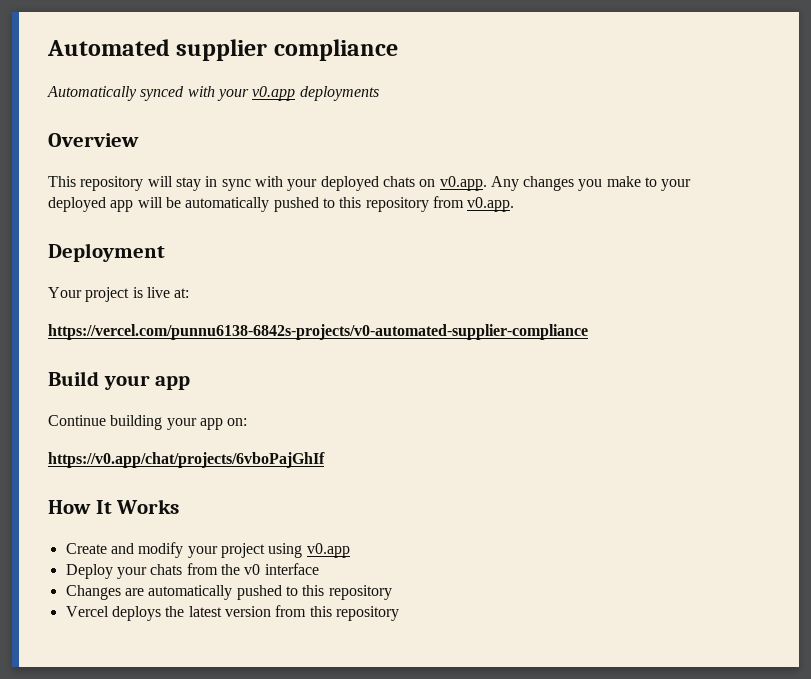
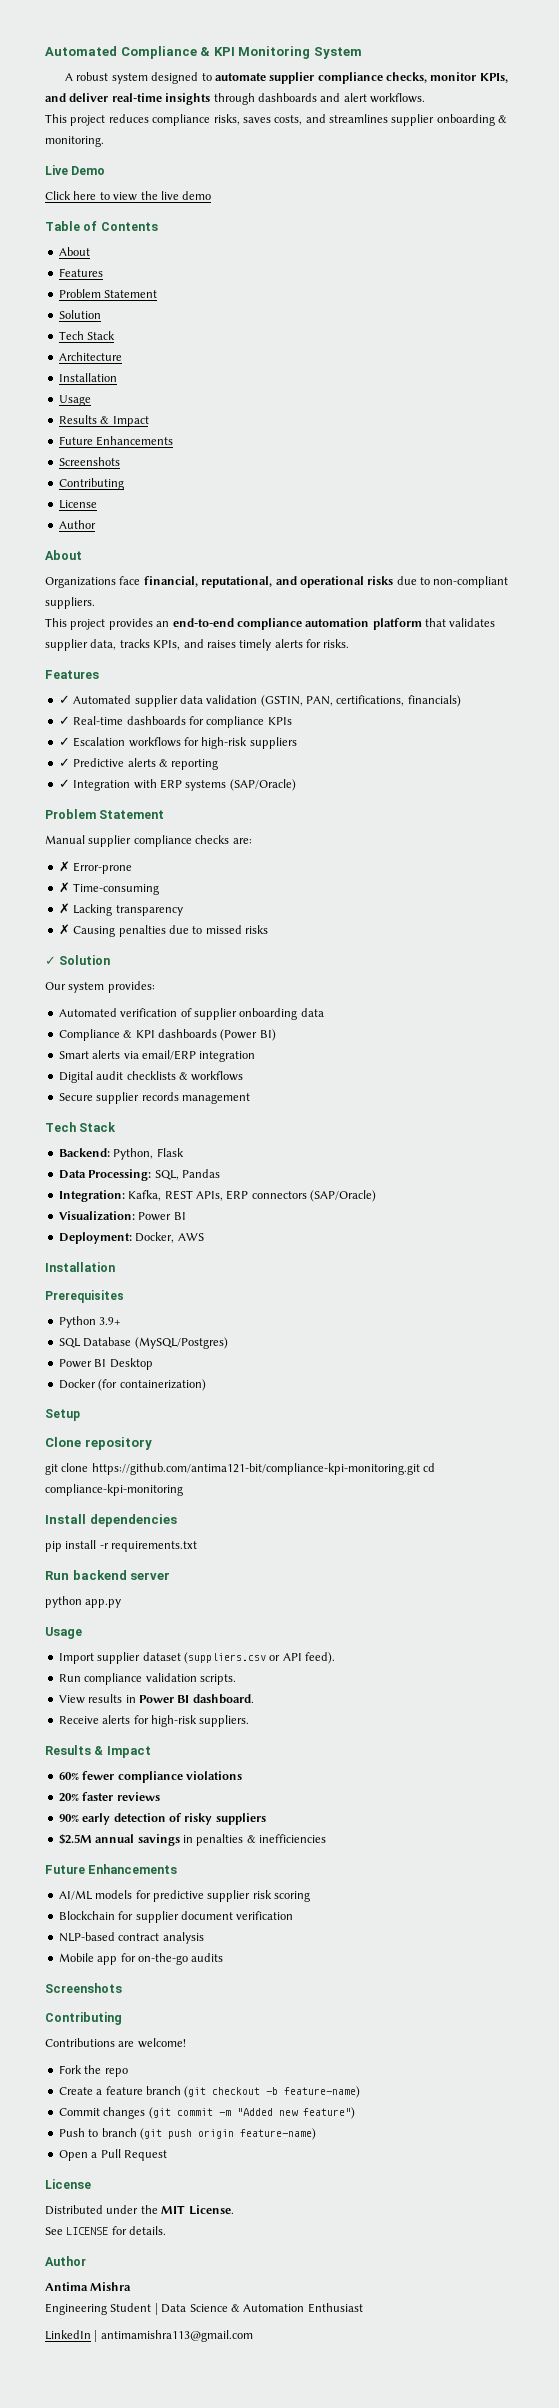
[47,39,398,61] [47,86,379,101] [48,133,139,147] [48,176,692,191] [48,196,515,212] [48,243,165,262] [48,287,190,302] [48,324,588,340] [48,371,191,390] [48,415,248,430] [48,452,325,468] [48,499,180,514] [65,542,350,558] [65,563,319,579] [65,585,392,600] [65,605,399,621] Automated supplier compliance // Automatically synced with your v0.app deployments // Overview // This repository will stay in sync with your deployed chats on v0.app. Any changes you make to your deployed app will be automatically pushed to this repository from v0.app. // Deployment // Your project is live at: // https://vercel.com/punnu6138-6842s-projects/v0-automated-supplier-compliance // Build your app // Continue building your app on: // https://v0.app/chat/projects/6vboPajGhIf // How It Works // Create and modify your project using v0.app // Deploy your chats from the v0 interface // Changes are automatically pushed to this repository // Vercel deploys the latest version from this repository -> [45,46,362,59] [65,72,508,84] [45,93,425,105] [45,114,508,126] [45,136,104,147] [45,165,106,175] [45,191,212,201] [45,221,158,231] [58,247,90,256] [58,268,103,277] [58,289,158,298] [58,310,101,319] [58,331,116,340] [58,352,122,361] [58,373,117,382] [58,395,91,406] [58,415,149,427] [58,436,174,446] [58,457,120,466] [58,478,124,490] [58,500,97,509] [58,520,96,529] [45,550,82,560] [45,576,509,588] [45,597,95,609] [45,618,496,630] [45,639,350,651] [45,670,99,679] [58,695,461,707] [58,716,292,728] [58,737,297,749] [58,758,219,770] [58,779,296,791] [45,809,165,819] [45,835,252,847] [58,861,133,874] [58,882,160,895] [58,903,183,916] [58,924,268,937] [45,955,111,965] [45,981,155,993] [58,1008,324,1020] [58,1029,276,1041] [58,1050,256,1062] [58,1071,244,1083] [58,1092,250,1104] [45,1122,117,1132] [58,1148,184,1160] [58,1169,220,1181] [58,1190,376,1202] [58,1211,186,1221] [58,1232,204,1244] [45,1262,115,1272] [45,1290,124,1303] [58,1316,122,1328] [58,1337,228,1349] [58,1358,153,1370] [58,1379,206,1391] [45,1409,80,1421] [45,1437,152,1450] [45,1463,436,1475] [45,1484,183,1496] [45,1514,177,1527] [45,1540,198,1552] [45,1570,171,1580] [45,1596,122,1608] [45,1627,82,1639] [58,1652,335,1664] [58,1673,236,1685] [58,1694,254,1704] [58,1715,250,1727] [45,1745,151,1758] [58,1771,242,1783] [58,1792,160,1802] [58,1813,266,1825] [58,1833,326,1846] [45,1864,178,1874] [58,1890,310,1902] [58,1911,294,1923] [58,1932,204,1944] [58,1953,224,1965] [45,1983,122,1993] [45,2012,122,2025] [45,2038,186,2048] [58,2065,128,2077] [58,2086,361,2098] [58,2107,355,2119] [58,2128,316,2140] [58,2149,167,2161] [45,2179,91,2189] [45,2205,234,2215] [45,2226,167,2235] [45,2256,86,2266] [45,2282,132,2291] [45,2303,363,2315] [45,2330,253,2342] Automated Compliance & KPI Monitoring System // A robust system designed to automate supplier compliance checks, monitor KPIs, and deliver real-time insights through dashboards and alert workflows. // This project reduces compliance risks, saves costs, and streamlines supplier onboarding & monitoring. // Live Demo // Click here to view the live demo // Table of Contents // About // Features // Problem Statement // Solution // Tech Stack // Architecture // Installation // Usage // Results & Impact // Future Enhancements // Screenshots // Contributing // License // Author // About // Organizations face financial, reputational, and operational risks due to non-compliant suppliers. // This project provides an end-to-end compliance automation platform that validates supplier data, tracks KPIs, and raises timely alerts for risks. // Features // ✓ Automated supplier data validation (GSTIN, PAN, certifications, financials) // ✓ Real-time dashboards for compliance KPIs // ✓ Escalation workflows for high-risk suppliers // ✓ Predictive alerts & reporting // ✓ Integration with ERP systems (SAP/Oracle) // Problem Statement // Manual supplier compliance checks are: // ✗ Error-prone // ✗ Time-consuming // ✗ Lacking transparency // ✗ Causing penalties due to missed risks // ✓ Solution // Our system provides: // Automated verification of supplier onboarding data // Compliance & KPI dashboards (Power BI) // Smart alerts via email/ERP integration // Digital audit checklists & workflows // Secure supplier records management // Tech Stack // Backend: Python, Flask // Data Processing: SQL, Pandas // Integration: Kafka, REST APIs, ERP connectors (SAP/Oracle) // Visualization: Power BI // Deployment: Docker, AWS // Installation // Prerequisites // Python 3.9+ // SQL Database (MySQL/Postgres) // Power BI Desktop // Docker (for containerization) // Setup // Clone repository // git clone https://github.com/antima121-bit/compliance-kpi-monitoring.git cd compliance-kpi-monitoring // Install dependencies // pip install -r requirements.txt // Run backend server // python app.py // Usage // Import supplier dataset (suppliers.csv or API feed). // Run compliance validation scripts. // View results in Power BI dashboard. // Receive alerts for high-risk suppliers. // Results & Impact // 60% fewer compliance violations // 20% faster reviews // 90% early detection of risky suppliers // $2.5M annual savings in penalties & inefficiencies // Future Enhancements // AI/ML models for predictive supplier risk scoring // Blockchain for supplier document verification // NLP-based contract analysis // Mobile app for on-the-go audits // Screenshots // Contributing // Contributions are welcome! // Fork the repo // Create a feature branch (git checkout -b feature-name) // Commit changes (git commit -m "Added new feature") // Push to branch (git push origin feature-name) // Open a Pull Request // License // Distributed under the MIT License. // See LICENSE for details. // Author // Antima Mishra // Engineering Student | Data Science & Automation Enthusiast // LinkedIn | antimamishra113@gmail.com

